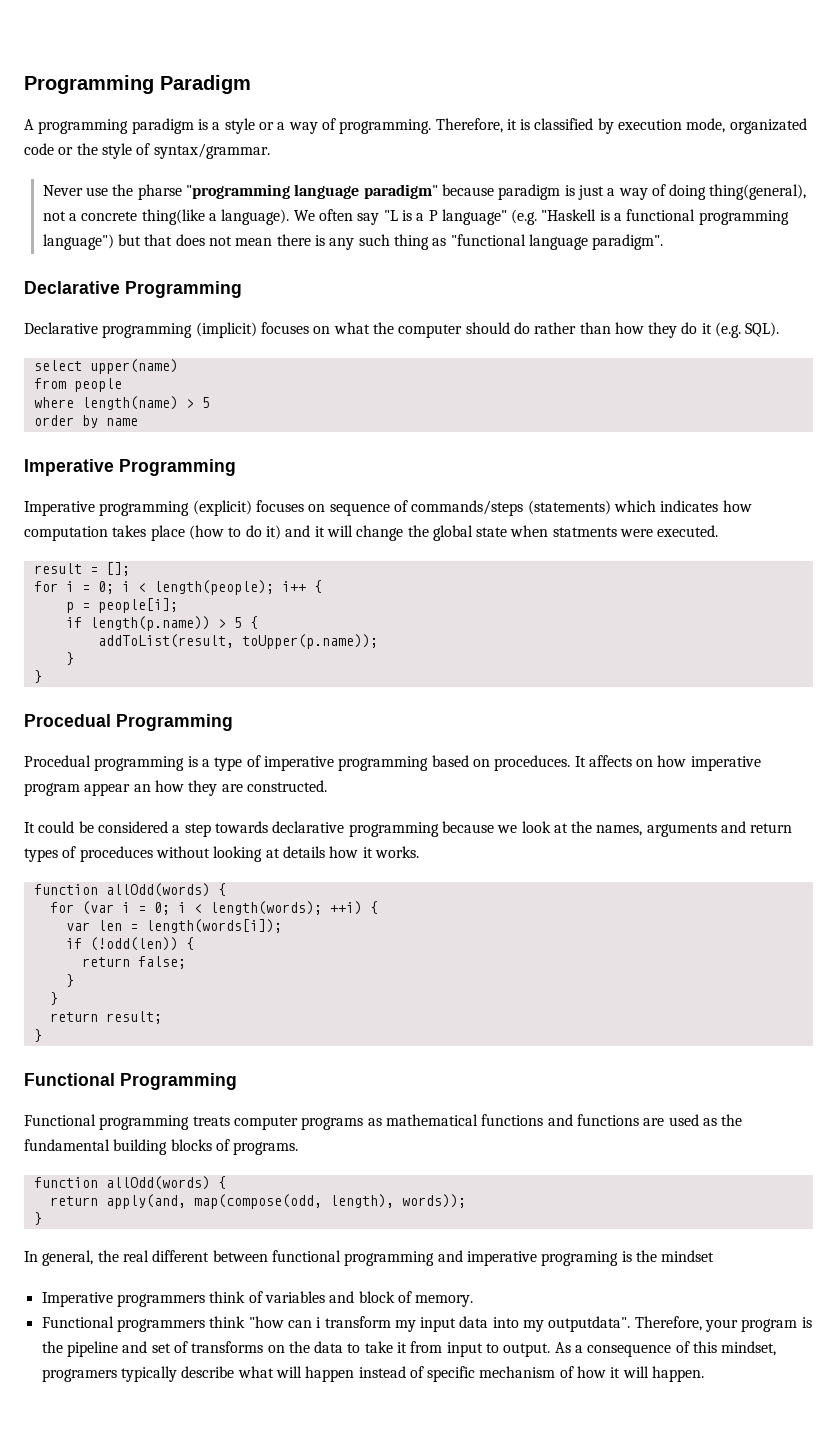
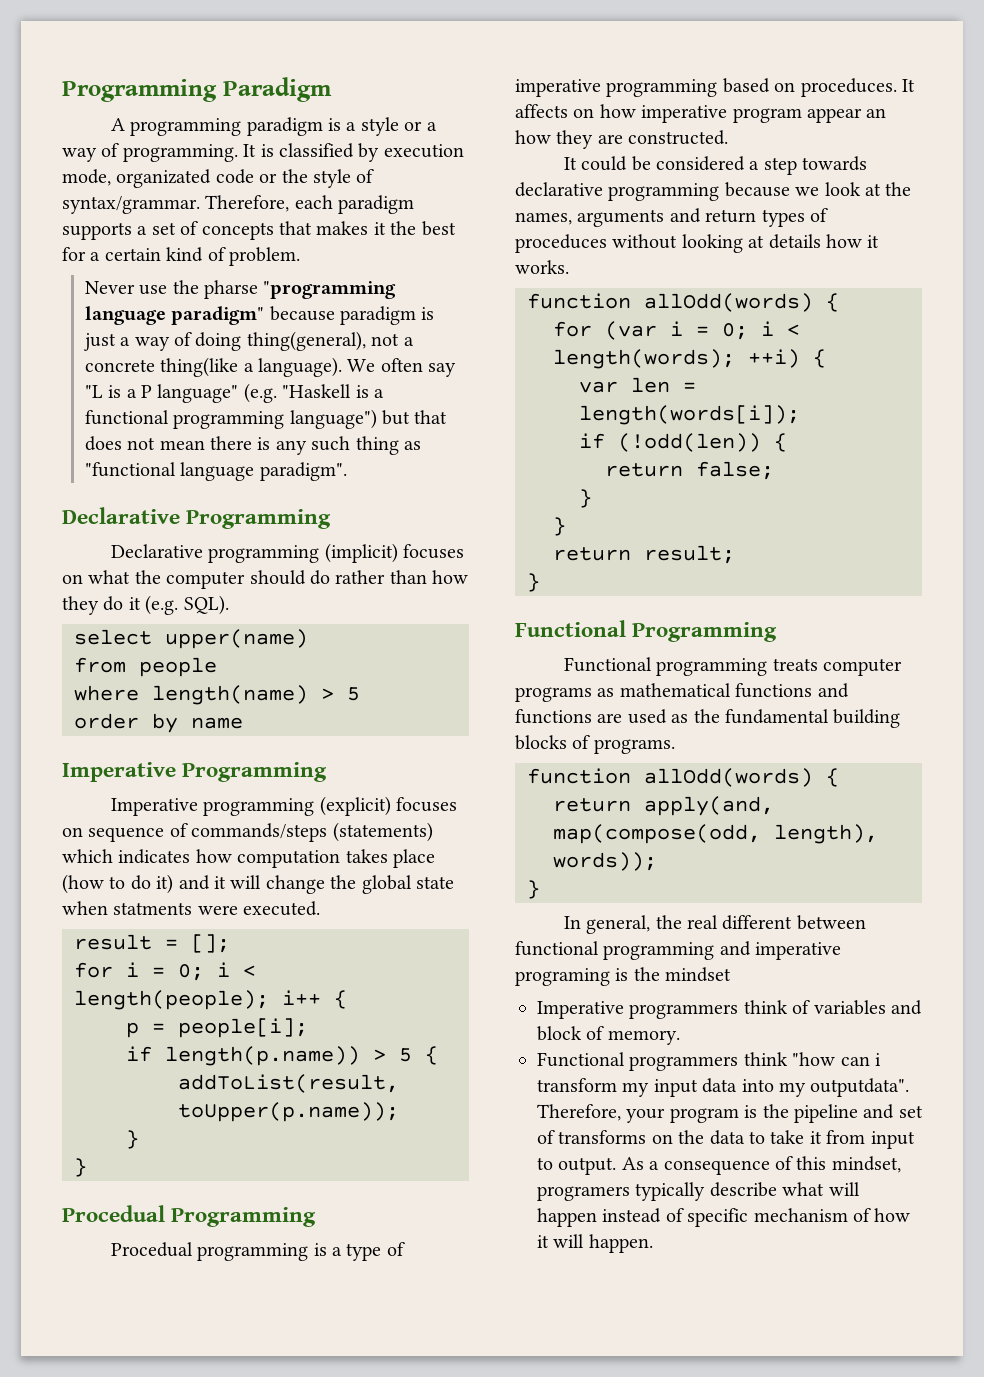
[435,118,517,133] Therefore, it -> [243,144,257,157] It
(270, 151) none -> [205,195,415,214] [62,221,456,240] [62,247,300,266] Therefore, each paradigm supports a set of concepts that makes it the best for a certain kind of problem.

